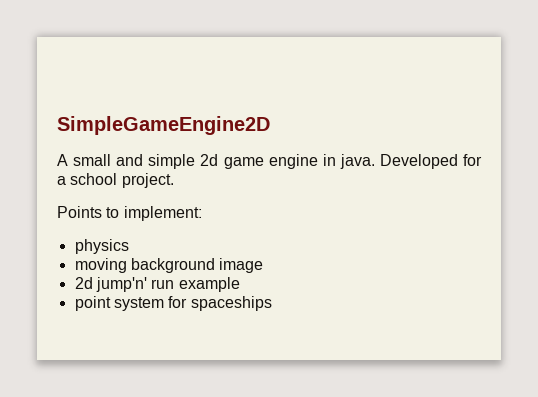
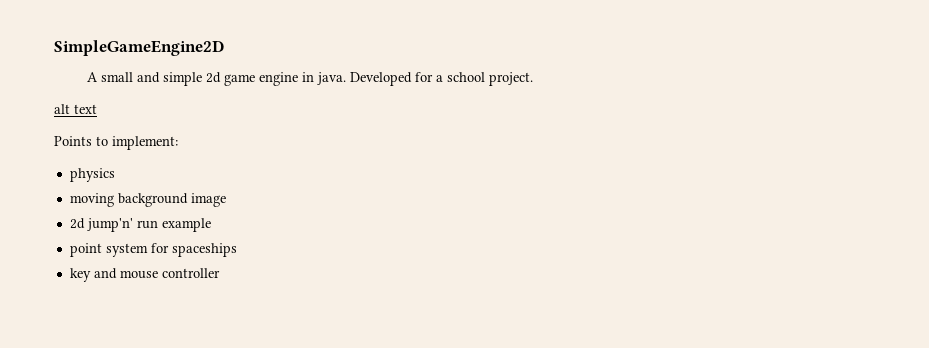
(174, 180) none -> [54,104,97,114] // alt text
(272, 303) none -> [69,268,220,282] // key and mouse controller

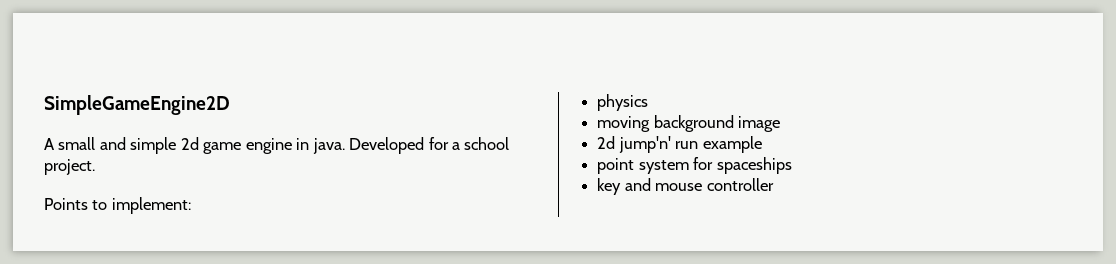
[54,104,97,114] // alt text -> (95, 167) none

